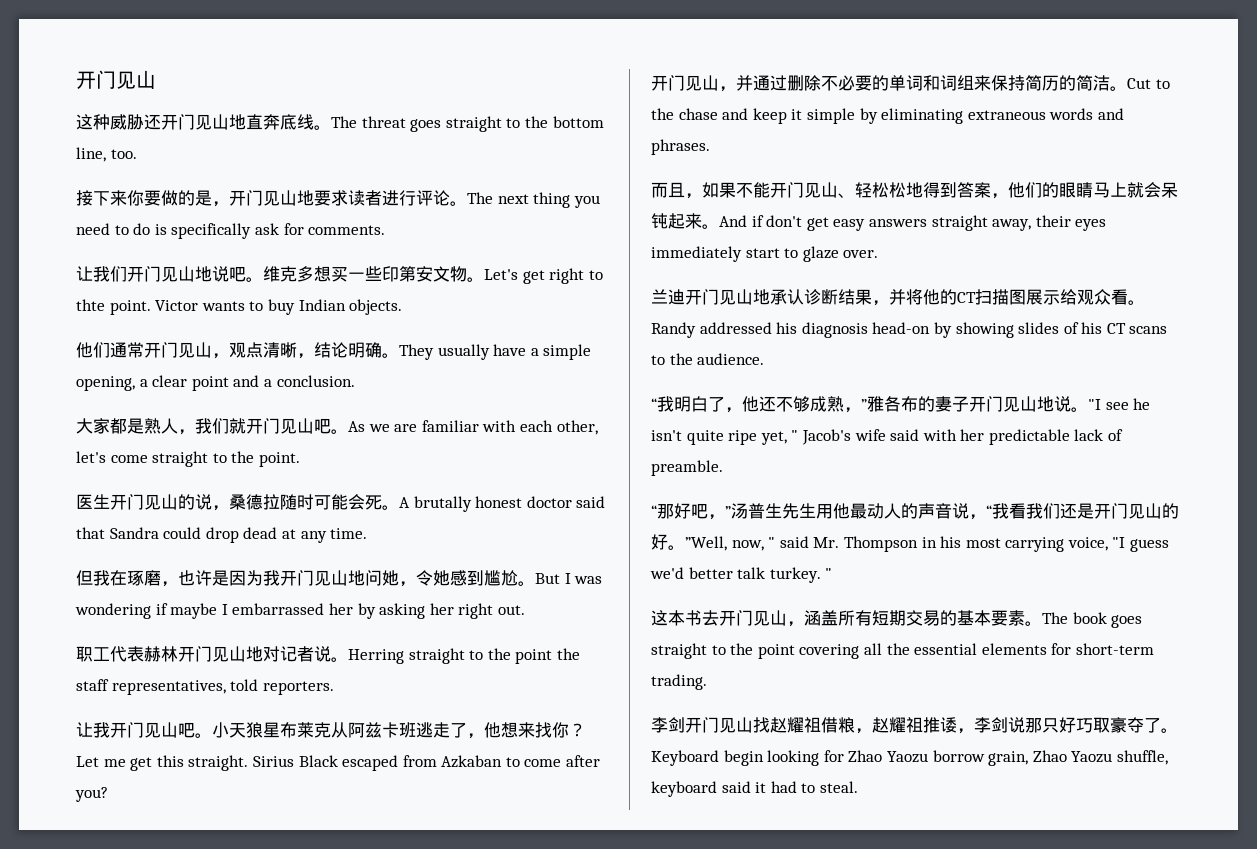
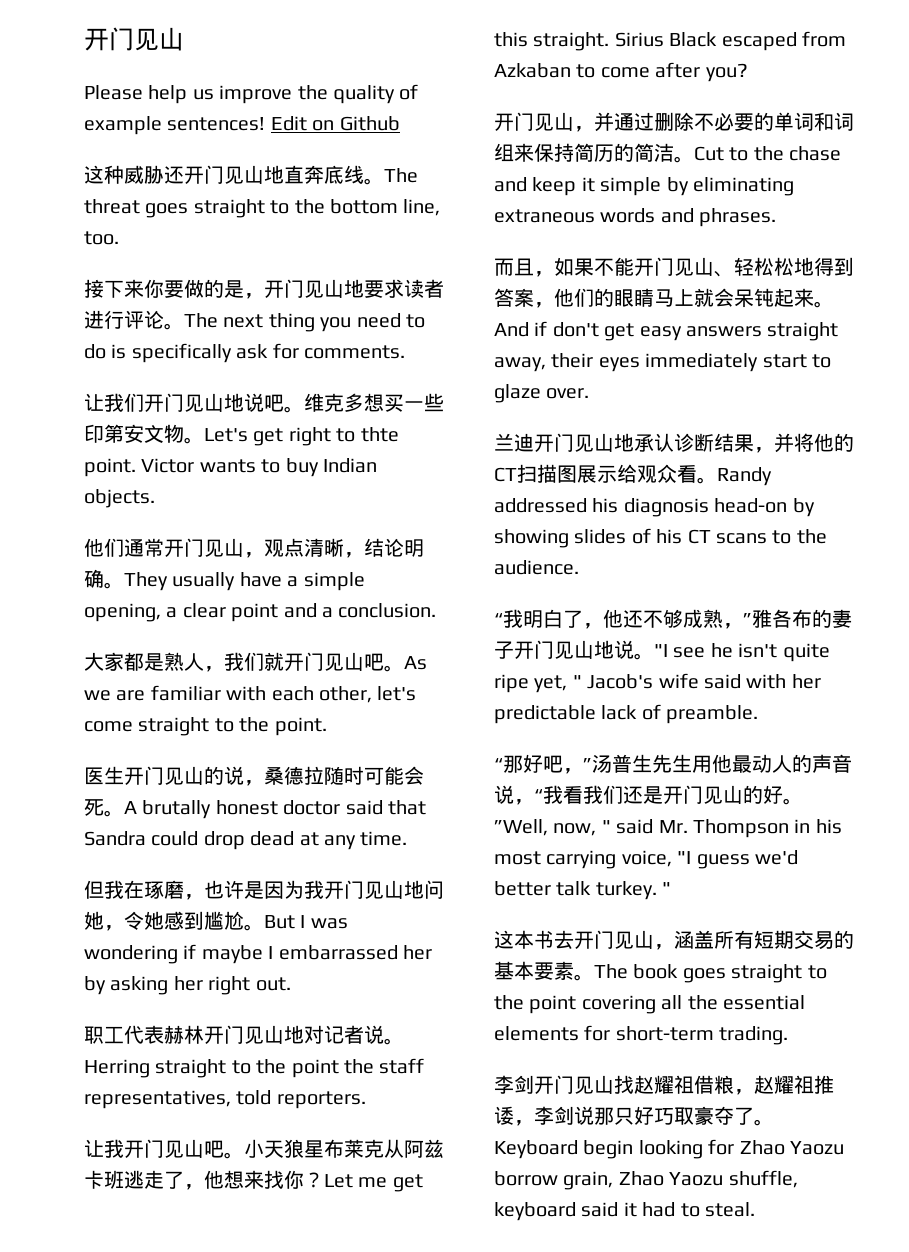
[76,70,156,89] 开门见山 -> [84,27,184,51] [84,84,419,104] [84,116,400,135] 开门见山 // Please help us improve the quality of example sentences! Edit on Github

